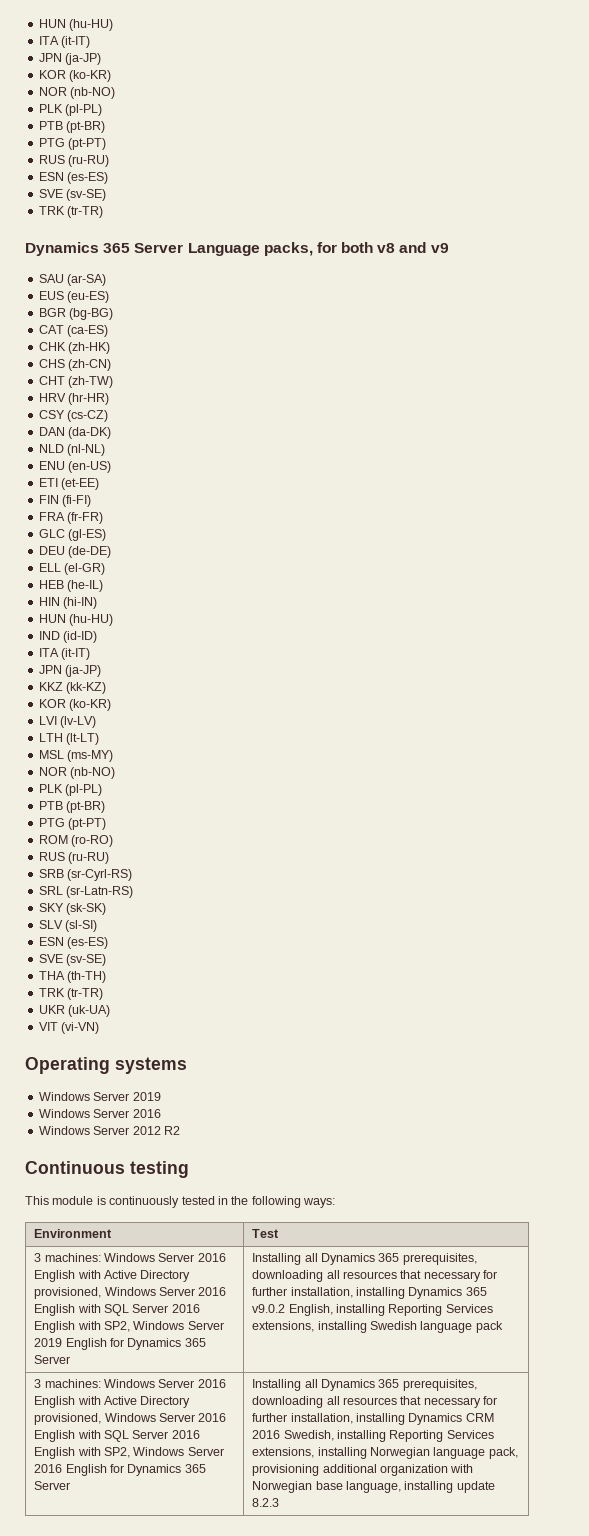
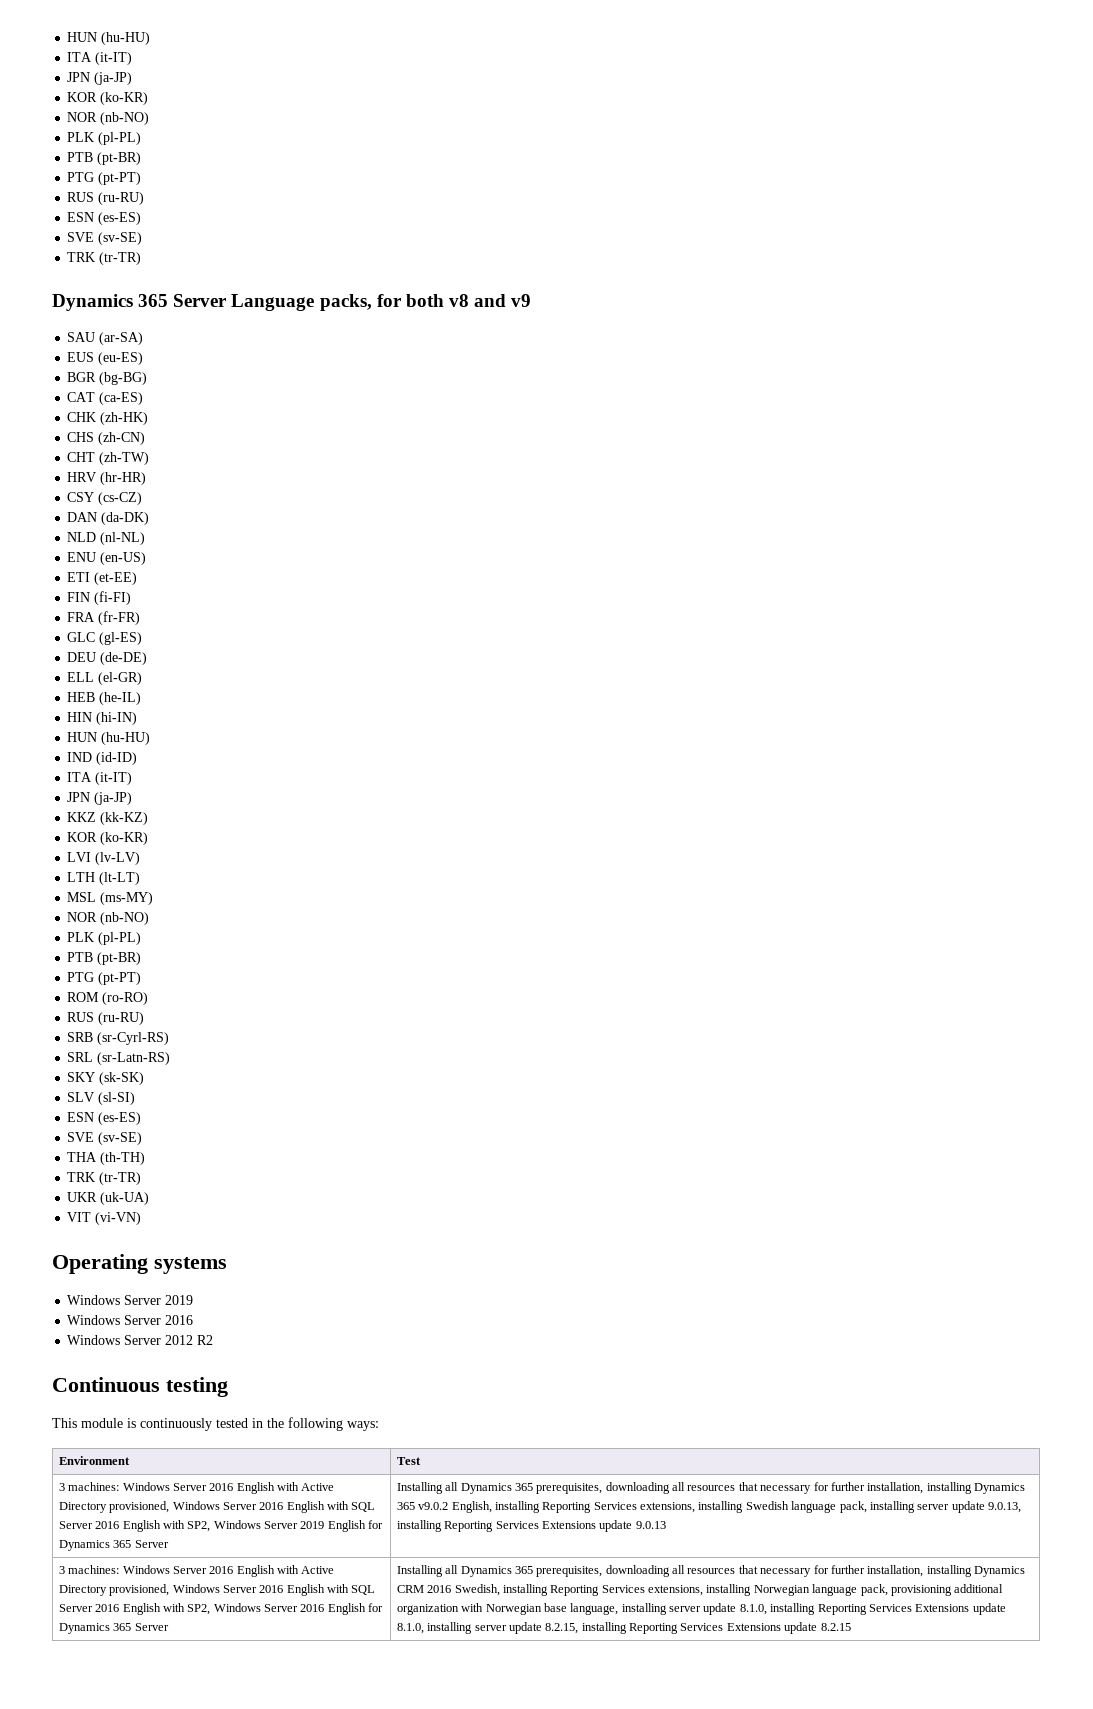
[475,1321,503,1333] pack -> [839,1501,1022,1513] [396,1520,666,1532] pack, installing server update 9.0.13, installing Reporting Services Extensions update 9.0.13
[456,1481,495,1493] [252,1498,280,1507] update 8.2.3 -> [669,1603,1006,1615] [396,1622,851,1634] server update 8.1.0, installing Reporting Services Extensions update 8.1.0, installing server update 8.2.15, installing Reporting Services Extensions update 8.2.15

